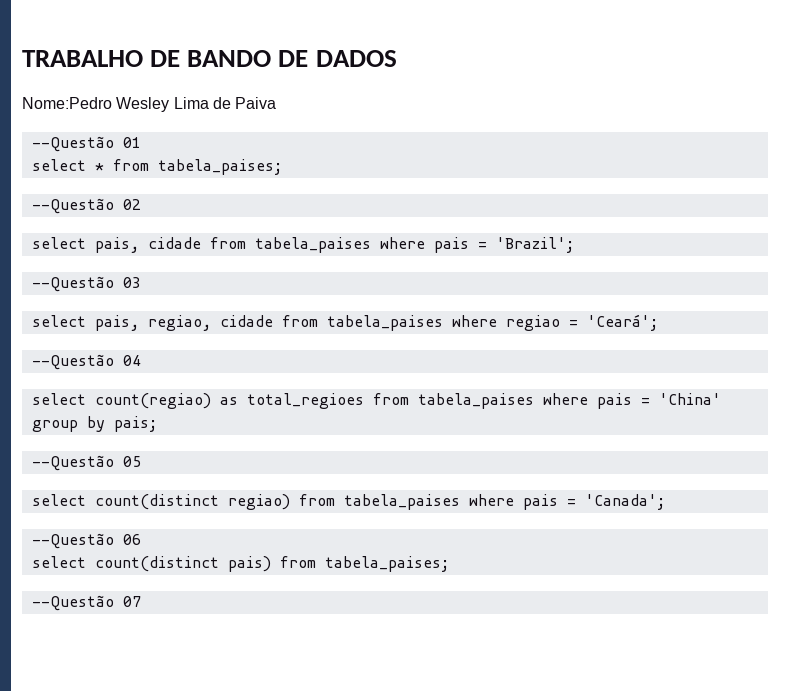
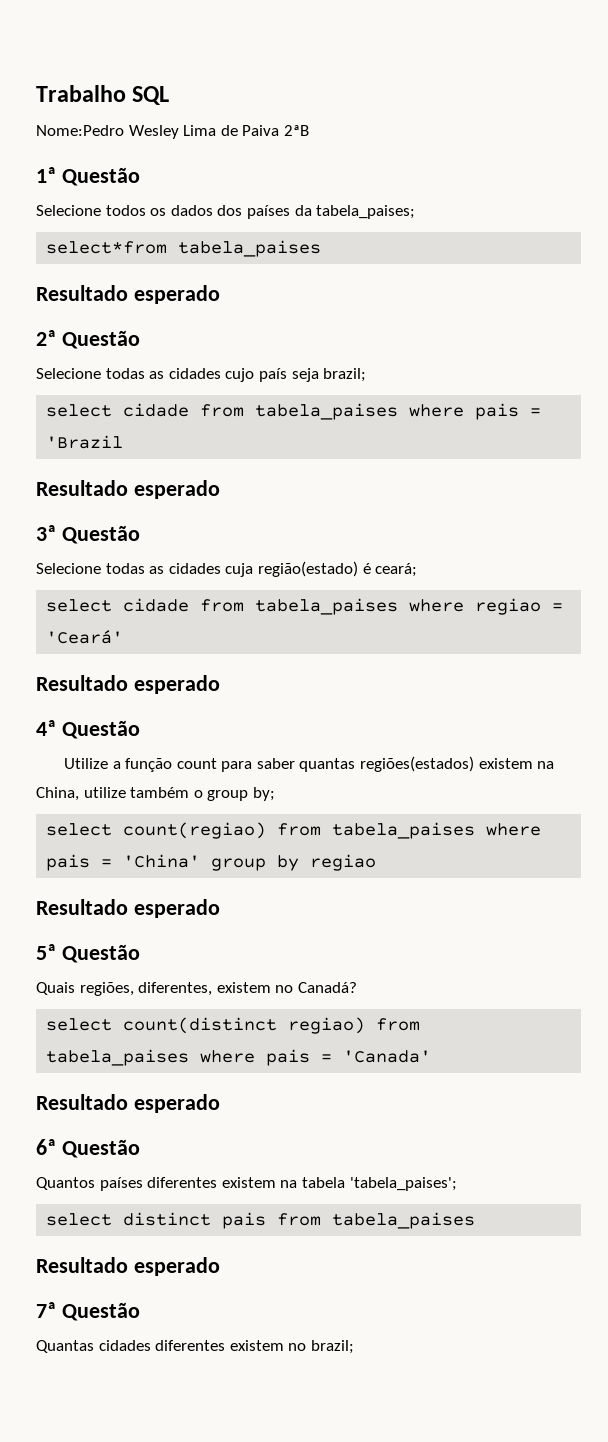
[22,50,397,67] TRABALHO DE BANDO DE DADOS -> [36,85,170,105] Trabalho SQL
[31,136,141,152] [31,159,282,175] [31,198,141,214] [31,237,139,253] // --Questão 01 // select * from tabela_paises; // --Questão 02 // select pais, -> [283,125,309,136] [36,167,140,186] [36,205,416,219] [46,240,322,257] [36,285,220,304] [36,330,140,349] [36,368,367,382] [46,404,113,417] 2ªB // 1ª Questão // Selecione todos os dados dos países da tabela_paises; // select*from tabela_paises // Resultado esperado // 2ª Questão // Selecione todas as cidades cujo país seja brazil; // select
[495,237,574,253] [31,276,141,292] [31,315,211,331] 'Brazil'; // --Questão 03 // select pais, regiao, -> [46,435,124,449] [36,480,220,499] [36,525,140,544] [36,561,418,577] [46,599,113,612] 'Brazil // Resultado esperado // 3ª Questão // Selecione todas as cidades cuja região(estado) é ceará; // select
[586,314,658,331] [31,354,141,370] 'Ceará'; // --Questão 04 -> [46,630,124,644] [36,675,220,694] [36,720,140,739] [63,756,555,772] [36,787,275,801] 'Ceará' // Resultado esperado // 4ª Questão // Utilize a função count para saber quantas regiões(estados) existem na China, utilize também o group by;
[219,393,364,409] as total_regioes -> (267, 830) none
[113,416,157,432] [31,455,141,471] pais; // --Questão 05 -> [310,854,377,871] [36,899,220,918] [36,944,140,963] [36,982,357,996] regiao // Resultado esperado // 5ª Questão // Quais regiões, diferentes, existem no Canadá?
[584,494,665,510] [31,533,141,549] [31,556,449,572] [31,595,141,611] 'Canada'; // --Questão 06 // select count(distinct pais) from tabela_paises; // --Questão 07 -> [343,1050,432,1063] [36,1094,220,1113] [36,1139,140,1158] [36,1177,457,1191] [46,1212,476,1229] [36,1257,220,1276] [36,1302,140,1321] [36,1340,354,1354] 'Canada' // Resultado esperado // 6ª Questão // Quantos países diferentes existem na tabela 'tabela_paises'; // select distinct pais from tabela_paises // Resultado esperado // 7ª Questão // Quantas cidades diferentes existem no brazil;

